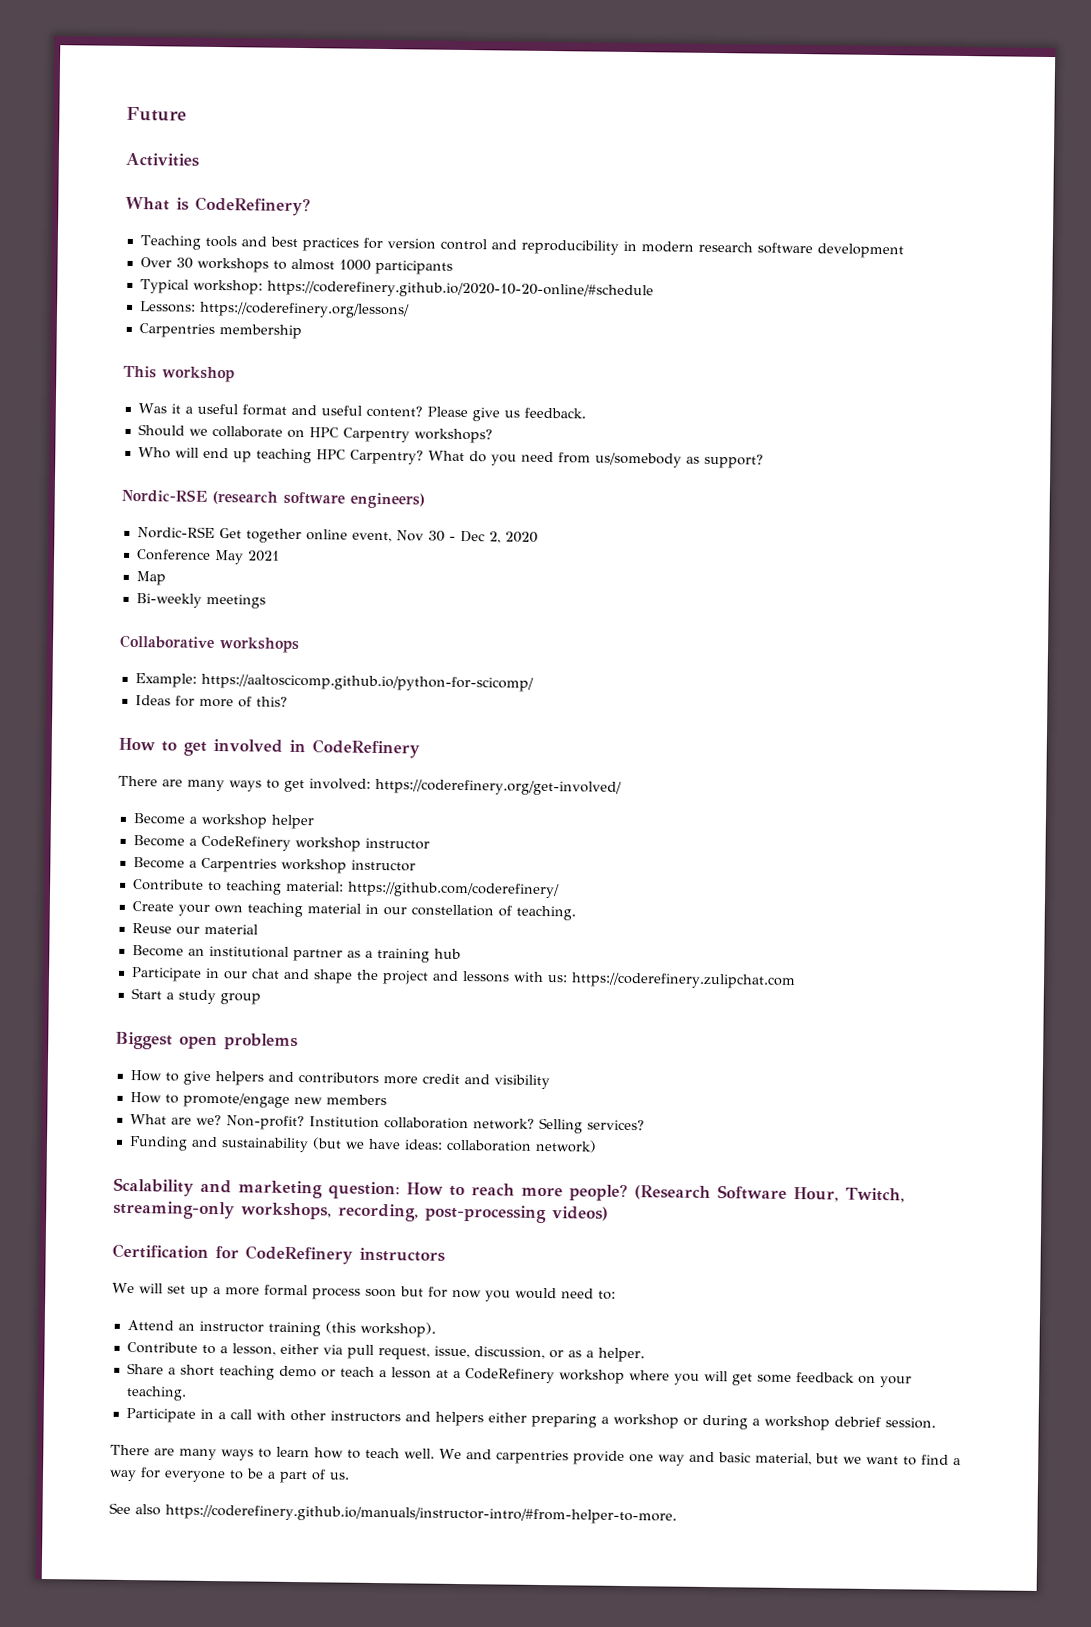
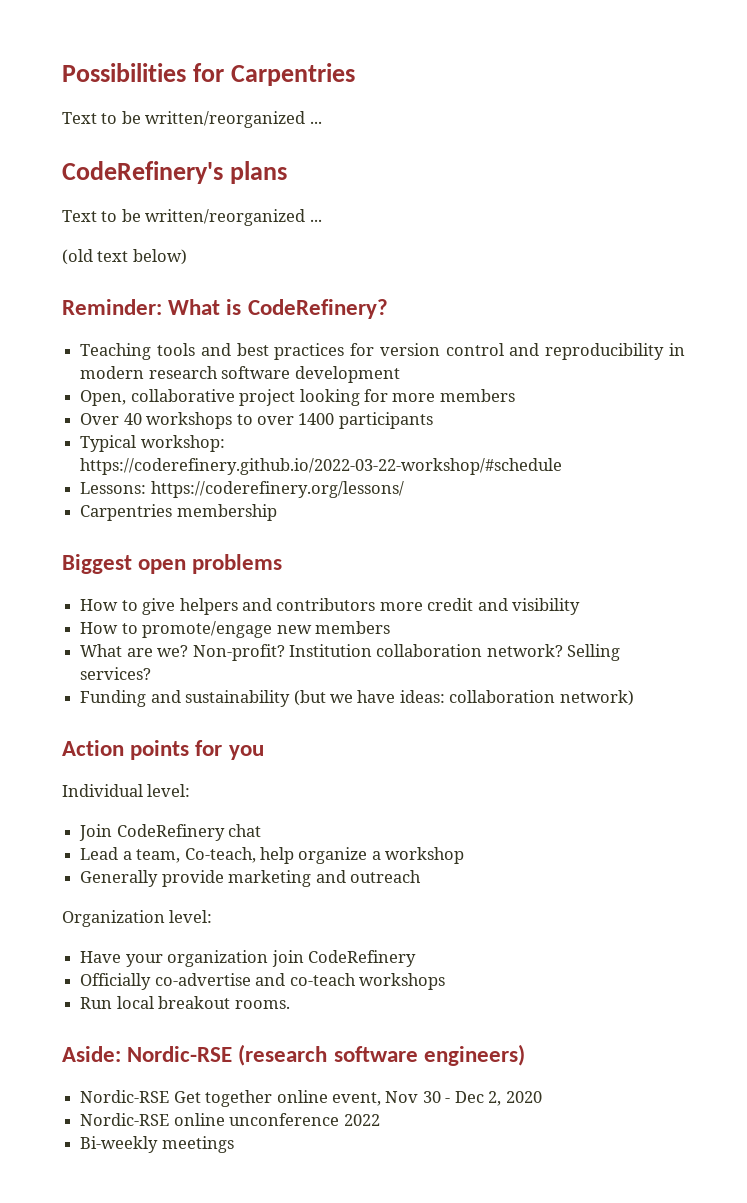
[126,106,187,122] [125,152,199,167] Future // Activities // -> [62,63,355,86] [62,111,322,128] [62,161,287,184] [62,209,322,226] [62,249,187,265] [62,299,162,315] Possibilities for Carpentries // Text to be written/reorganized ... // CodeRefinery's plans // Text to be written/reorganized ... // (old text below) // Reminder:
(904, 251) none -> [80,389,515,406] // Open, collaborative project looking for more members
[175,257,193,269] 30 -> [123,413,142,425] 40
[290,258,371,271] almost 1000 -> [256,413,335,425] over 1400
[266,280,654,300] https://coderefinery.github.io/2020-10-20-online/#schedule -> [80,458,563,475] https://coderefinery.github.io/2022-03-22-workshop/#schedule
[123,365,235,383] [137,403,586,422] [137,424,493,444] [137,447,764,469] [121,488,425,509] [136,526,538,544] [136,549,280,565] [135,571,166,586] [135,593,266,609] [119,634,300,654] [134,673,534,692] [134,695,288,708] [118,737,420,759] [118,775,622,796] [132,813,314,830] [132,835,430,852] [132,857,416,874] [132,879,560,899] [131,901,576,921] [131,923,258,935] [131,945,461,963] [130,967,796,990] [130,988,261,1005] // This workshop // Was it a useful format and useful content? Please give us feedback. // Should we collaborate on HPC Carpentry workshops? // Who will end up teaching HPC Carpentry? What do you need from us/somebody as support? // Nordic-RSE (research software engineers) // Nordic-RSE Get together online event, Nov 30 - Dec 2, 2020 // Conference May 2021 // Map // Bi-weekly meetings // Collaborative workshops // Example: https://aaltoscicomp.github.io/python-for-scicomp/ // Ideas for more of this? // How to get involved in CodeRefinery // There are many ways to get involved: https://coderefinery.org/get-involved/ // Become a workshop helper // Become a CodeRefinery workshop instructor // Become a Carpentries workshop instructor // Contribute to teaching material: https://github.com/coderefinery/ // Create your own teaching material in our constellation of teaching. // Reuse our material // Become an institutional partner as a training hub // Participate in our chat and shape the project and lessons with us: https://coderefinery.zulipchat.com // Start a study group -> (277, 512) none
[113,1177,905,1203] [113,1200,609,1224] [112,1243,445,1265] [112,1282,616,1302] [126,1319,436,1338] [126,1341,645,1363] [126,1362,912,1388] [125,1385,187,1401] [125,1407,936,1431] [110,1444,961,1466] [109,1467,350,1484] [109,1502,677,1525] Scalability and marketing question: How to reach more people? (Research Software Hour, Twitch, streaming-only workshops, recording, post-processing videos) // Certification for CodeRefinery instructors // We will set up a more formal process soon but for now you would need to: // Attend an instructor training (this workshop). // Contribute to a lesson, either via pull request, issue, discussion, or as a helper. // Share a short teaching demo or teach a lesson at a CodeRefinery workshop where you will get some feedback on your teaching. // Participate in a call with other instructors and helpers either preparing a workshop or during a workshop debrief session. // There are many ways to learn how to teach well. We and carpentries provide one way and basic material, but we want to find a way for everyone to be a part of us. // See also https://coderefinery.github.io/manuals/instructor-intro/#from-helper-to-more. -> [62,740,264,760] [62,784,191,797] [79,824,262,841] [80,847,465,864] [80,870,421,887] [62,910,213,927] [80,950,416,967] [80,973,445,990] [80,996,290,1009] [62,1044,525,1066] [80,1090,542,1107] [80,1113,380,1126] [80,1136,234,1153] Action points for you // Individual level: // Join CodeRefinery chat // Lead a team, Co-teach, help organize a workshop // Generally provide marketing and outreach // Organization level: // Have your organization join CodeRefinery // Officially co-advertise and co-teach workshops // Run local breakout rooms. // Aside: Nordic-RSE (research software engineers) // Nordic-RSE Get together online event, Nov 30 - Dec 2, 2020 // Nordic-RSE online unconference 2022 // Bi-weekly meetings

